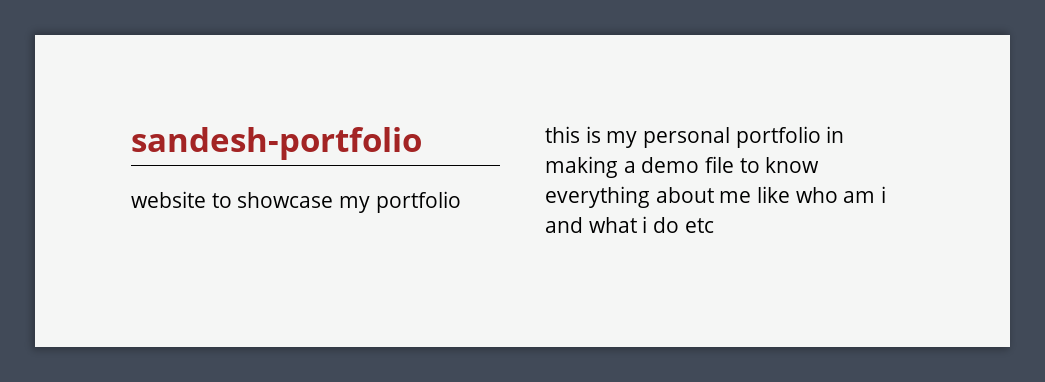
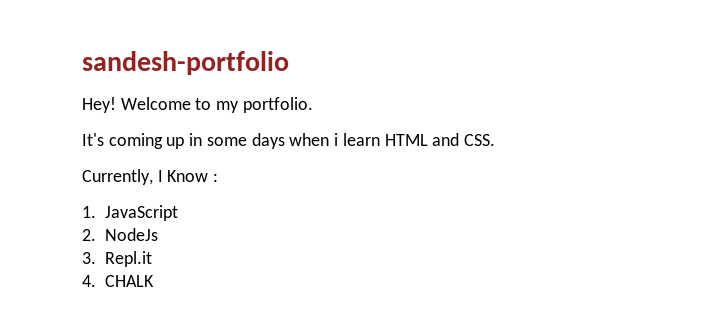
[131,191,461,213] [545,126,845,148] [545,156,820,178] [545,186,887,208] [545,216,714,233] website to showcase my portfolio this is my personal portfolio in making a demo file to know everything about me like who am i and what i do etc -> [82,97,313,113] [82,133,495,149] [82,169,219,185] [82,205,179,221] [82,228,159,241] [82,251,153,267] [82,275,155,287] Hey! Welcome to my portfolio. // It's coming up in some days when i learn HTML and CSS. // Currently, I Know : // 1. JavaScript // 2. NodeJs // 3. Repl.it // 4. CHALK

